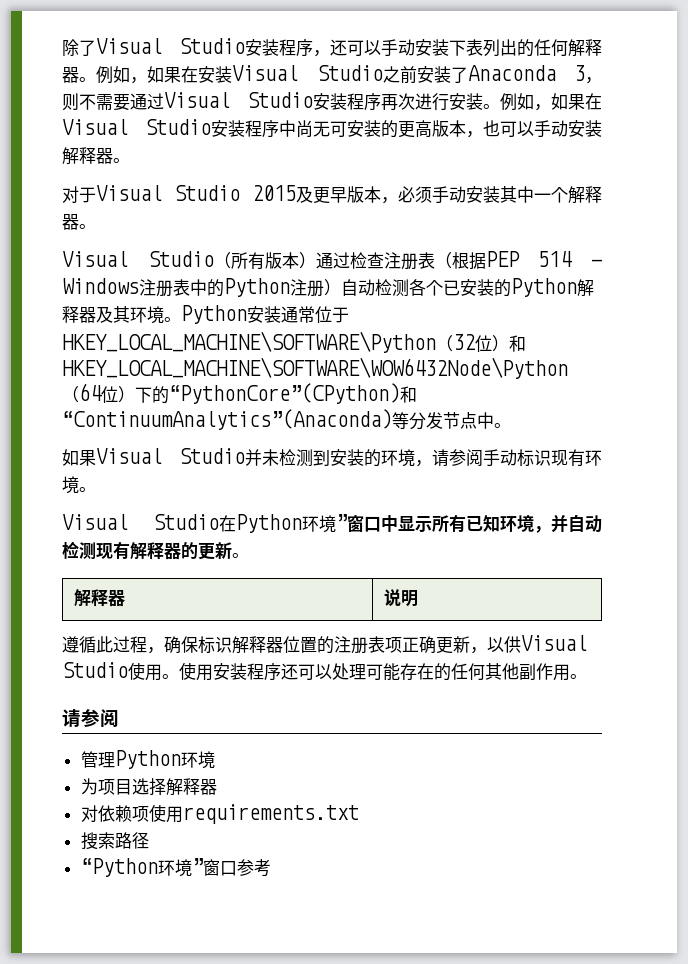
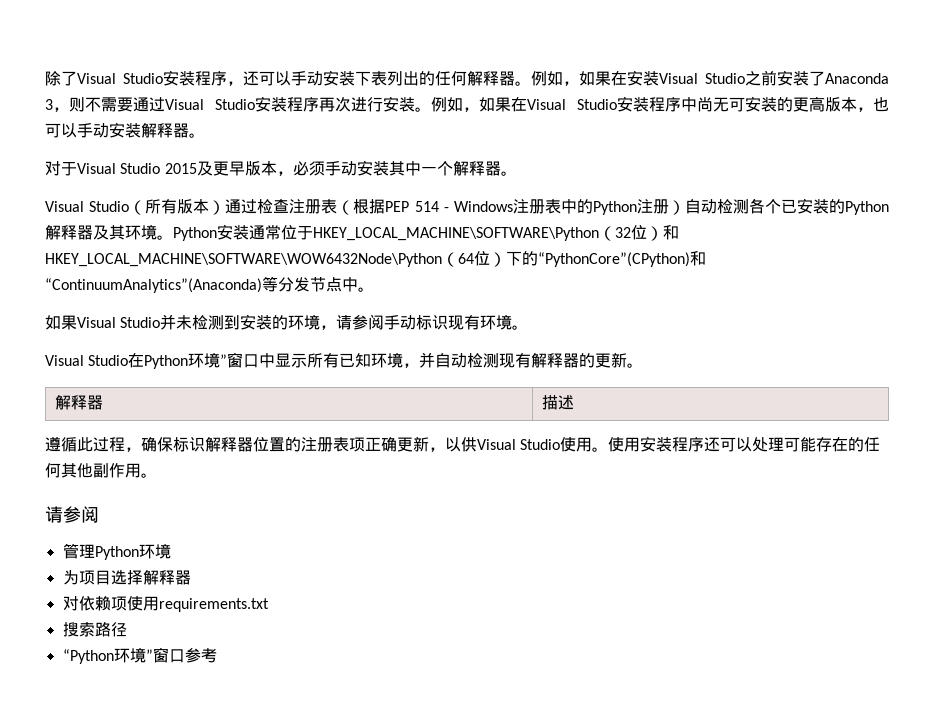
[383,589,418,607] 说明 -> [541,395,574,410] 描述

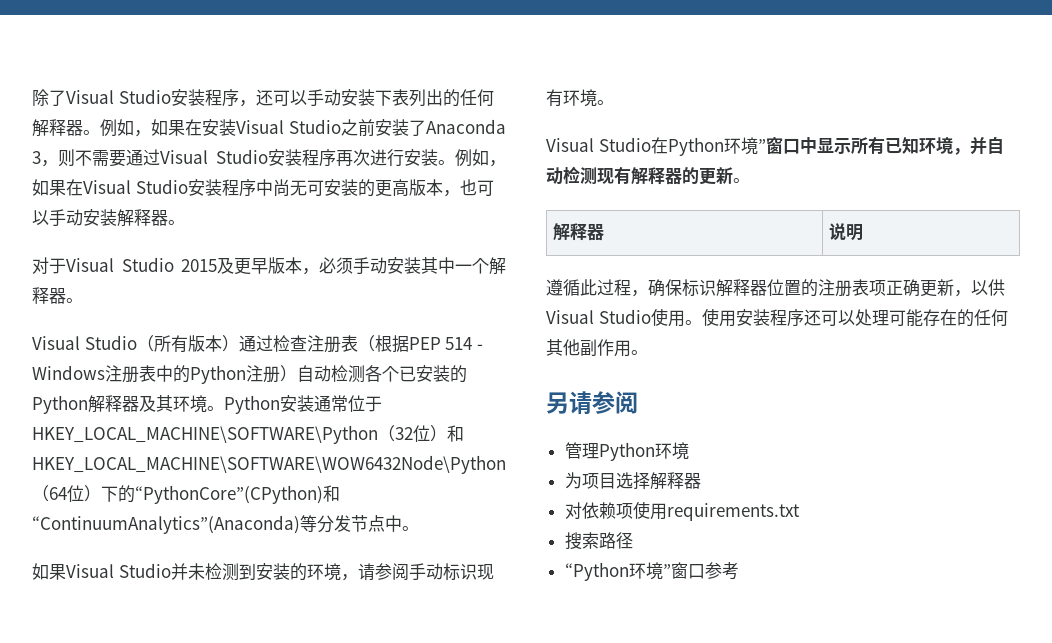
[541,395,574,410] 描述 -> [829,223,864,241] 说明
(157, 475) none -> [546,392,569,414] 另

